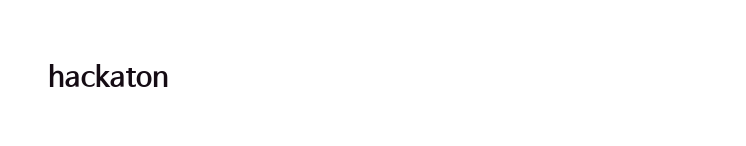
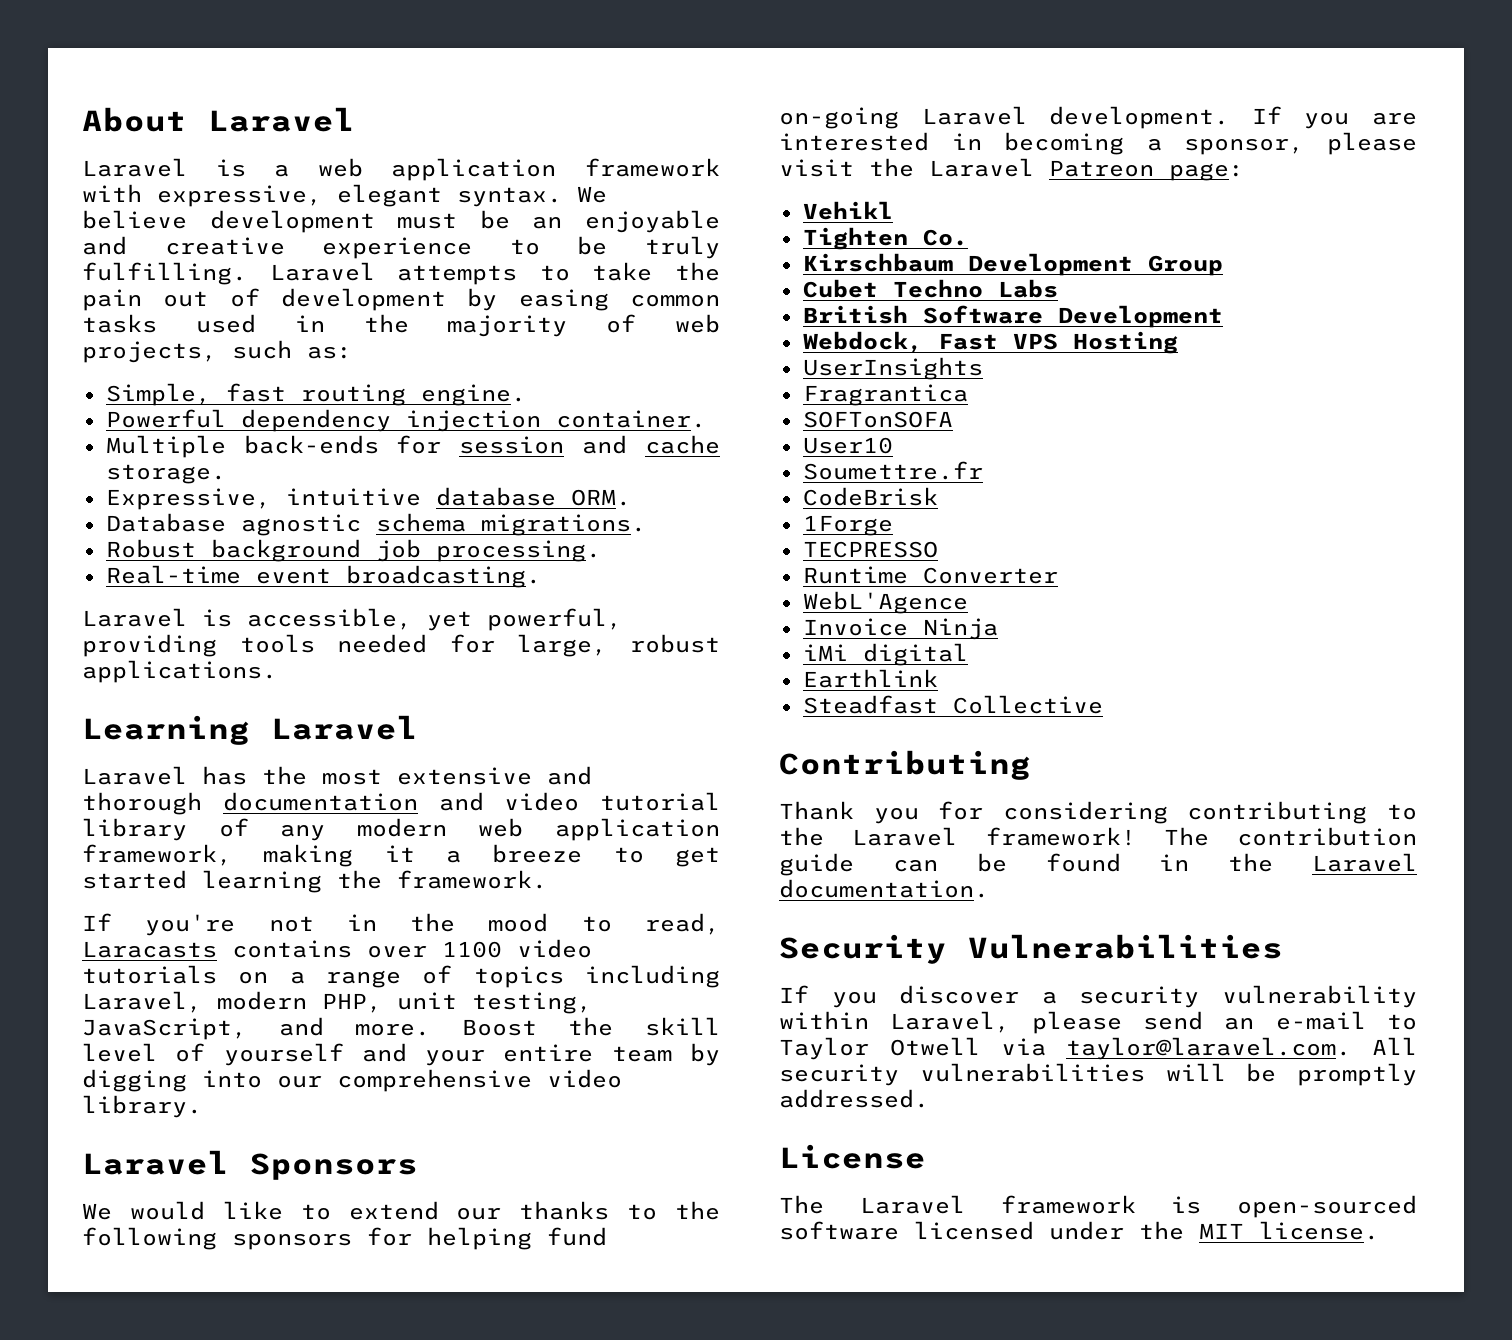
[48,64,169,87] hackaton -> [82,107,355,132] [82,158,720,181] [82,184,607,207] [82,210,721,233] [82,236,721,259] [82,262,721,285] [82,288,720,311] [82,314,720,337] [82,340,352,363] [105,383,526,406] [105,409,706,432] [105,435,720,458] [105,464,226,484] [105,487,631,510] [105,513,646,536] [105,539,601,562] [105,565,541,588] [82,608,622,631] [82,634,721,657] [82,660,277,683] [82,715,418,745] [82,766,592,785] [82,792,720,815] [82,818,720,841] [82,844,720,867] [82,870,547,893] [82,913,720,936] [82,939,592,958] [82,965,720,988] [82,991,592,1014] [82,1017,721,1040] [82,1043,720,1066] [82,1069,622,1092] [82,1095,202,1118] [82,1150,418,1180] [82,1201,720,1220] [82,1227,607,1250] [779,106,1417,129] [779,132,1417,155] [779,158,1244,181] [802,201,893,220] [802,227,968,250] [802,253,1223,276] [802,279,1058,298] [802,305,1223,328] [802,331,1178,354] [802,357,983,380] [802,384,968,406] [802,411,953,428] [802,437,893,454] [802,461,983,480] [802,487,938,506] [802,515,893,536] [802,541,938,558] [802,566,1058,584] [802,591,968,614] [802,618,998,640] [802,643,968,666] [802,669,938,688] [802,695,1103,714] [779,750,1031,780] [779,801,1417,824] [779,827,1417,846] [779,853,1417,876] [779,879,989,898] [779,934,1283,964] [779,985,1417,1008] [779,1011,1417,1034] [779,1037,1417,1060] [779,1063,1417,1086] [779,1089,929,1108] [779,1144,926,1169] [779,1195,1417,1218] [779,1221,1379,1240] About Laravel // Laravel is a web application framework with expressive, elegant syntax. We believe development must be an enjoyable and creative experience to be truly fulfilling. Laravel attempts to take the pain out of development by easing common tasks used in the majority of web projects, such as: // Simple, fast routing engine. // Powerful dependency injection container. // Multiple back-ends for session and cache storage. // Expressive, intuitive database ORM. // Database agnostic schema migrations. // Robust background job processing. // Real-time event broadcasting. // Laravel is accessible, yet powerful, providing tools needed for large, robust applications. // Learning Laravel // Laravel has the most extensive and thorough documentation and video tutorial library of any modern web application framework, making it a breeze to get started learning the framework. // If you're not in the mood to read, Laracasts contains over 1100 video tutorials on a range of topics including Laravel, modern PHP, unit testing, JavaScript, and more. Boost the skill level of yourself and your entire team by digging into our comprehensive video library. // Laravel Sponsors // We would like to extend our thanks to the following sponsors for helping fund on-going Laravel development. If you are interested in becoming a sponsor, please visit the Laravel Patreon page: // Vehikl // Tighten Co. // Kirschbaum Development Group // Cubet Techno Labs // British Software Development // Webdock, Fast VPS Hosting // UserInsights // Fragrantica // SOFTonSOFA // User10 // Soumettre.fr // CodeBrisk // 1Forge // TECPRESSO // Runtime Converter // WebL'Agence // Invoice Ninja // iMi digital // Earthlink // Steadfast Collective // Contributing // Thank you for considering contributing to the Laravel framework! The contribution guide can be found in the Laravel documentation. // Security Vulnerabilities // If you discover a security vulnerability within Laravel, please send an e-mail to Taylor Otwell via taylor@laravel.com. All security vulnerabilities will be promptly addressed. // License // The Laravel framework is open-sourced software licensed under the MIT license.

